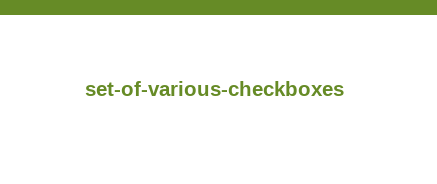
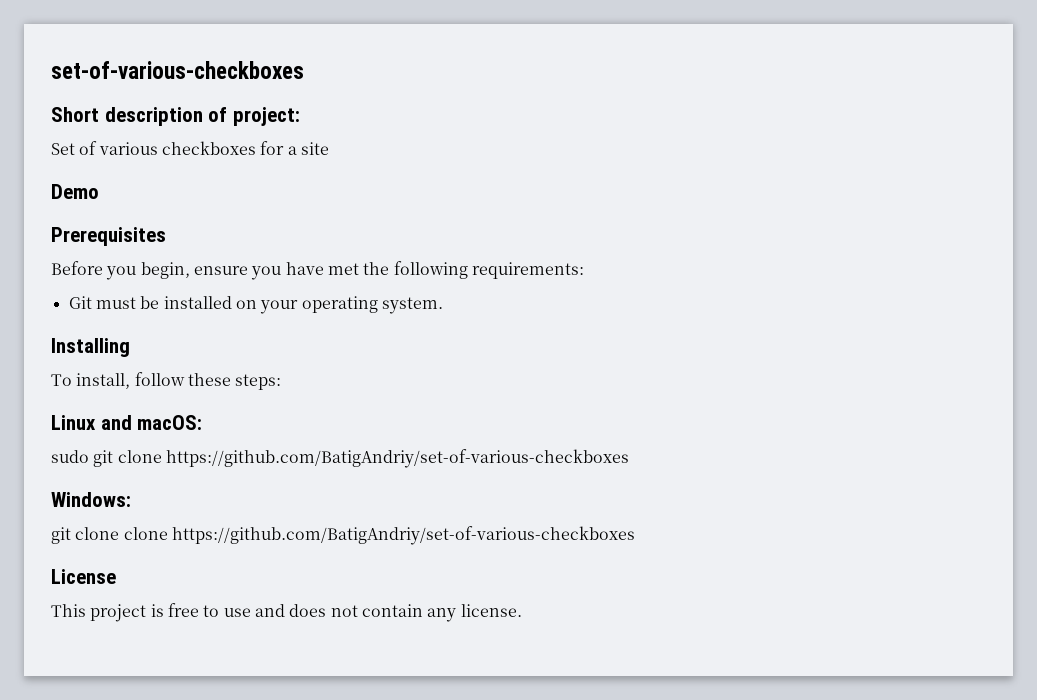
(344, 88) none -> [51,107,300,126] [51,141,329,155] [51,184,99,199] [51,227,166,246] [51,261,584,280] [68,296,443,314] [51,338,130,357] [51,372,282,390] [51,415,203,430] [51,449,629,468] [51,492,131,507] [51,526,635,545] [51,569,116,584] [51,603,522,622] // Short description of project: // Set of various checkboxes for a site // Demo // Prerequisites // Before you begin, ensure you have met the following requirements: // Git must be installed on your operating system. // Installing // To install, follow these steps: // Linux and macOS: // sudo git clone https://github.com/BatigAndriy/set-of-various-checkboxes // Windows: // git clone clone https://github.com/BatigAndriy/set-of-various-checkboxes // License // This project is free to use and does not contain any license.

